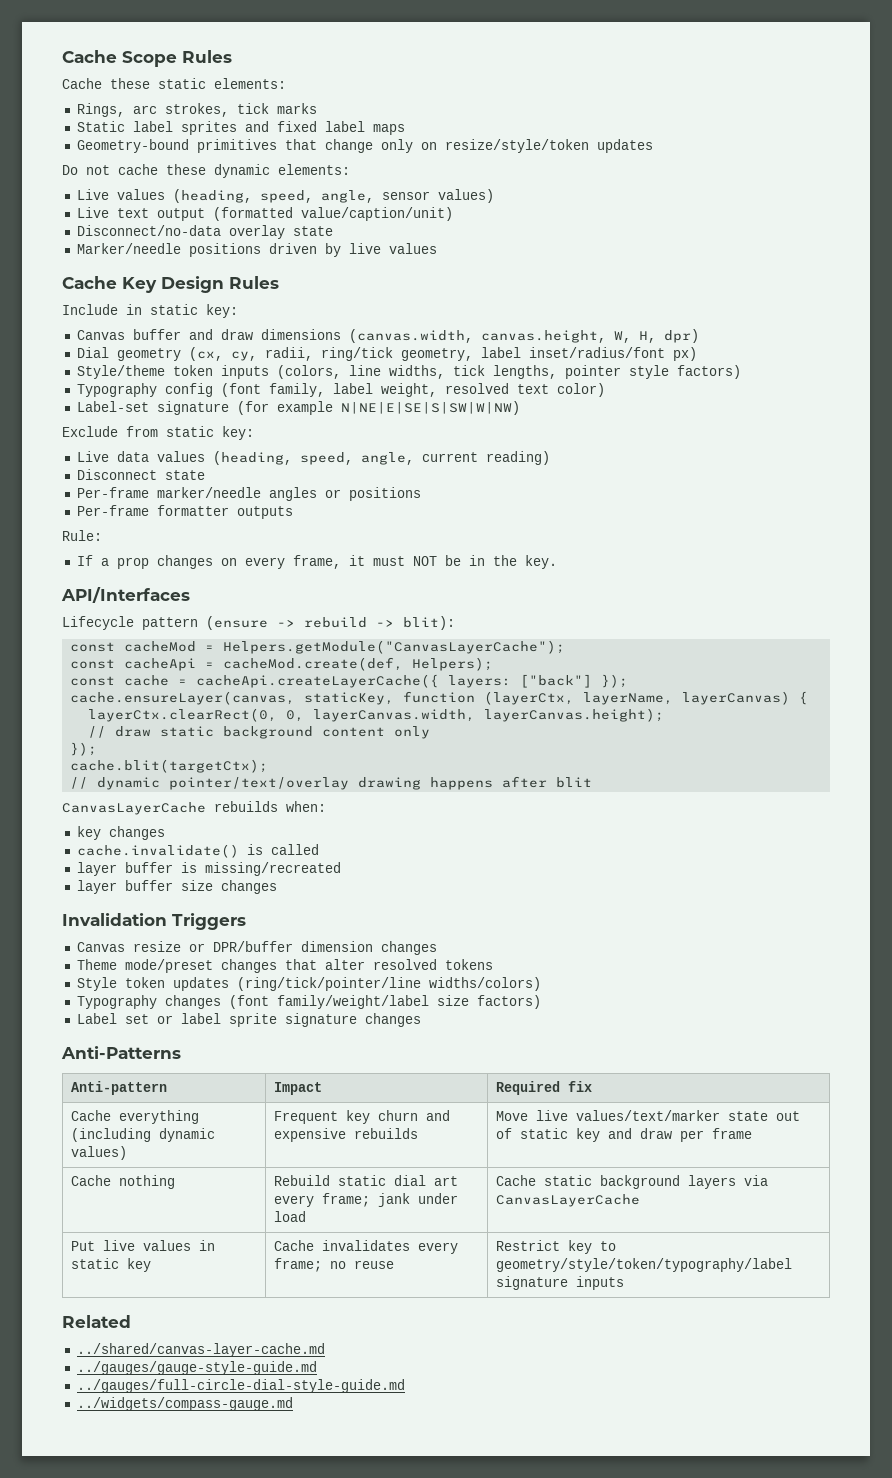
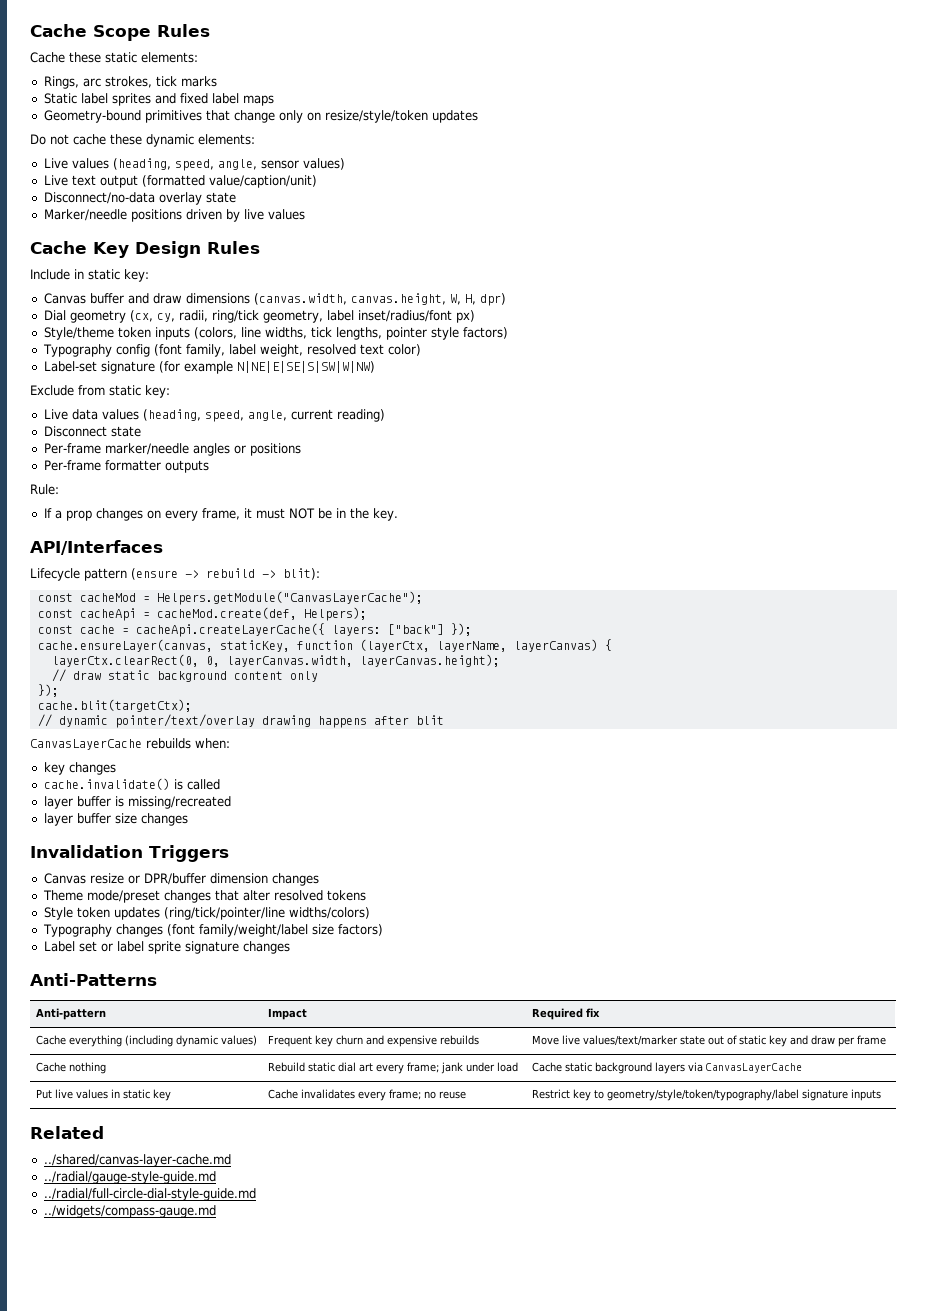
[76,1361,317,1375] [76,1379,405,1393] ../gauges/gauge-style-guide.md // ../gauges/full-circle-dial-style-guide.md -> [43,1171,216,1184] [43,1188,256,1201] ../radial/gauge-style-guide.md // ../radial/full-circle-dial-style-guide.md

